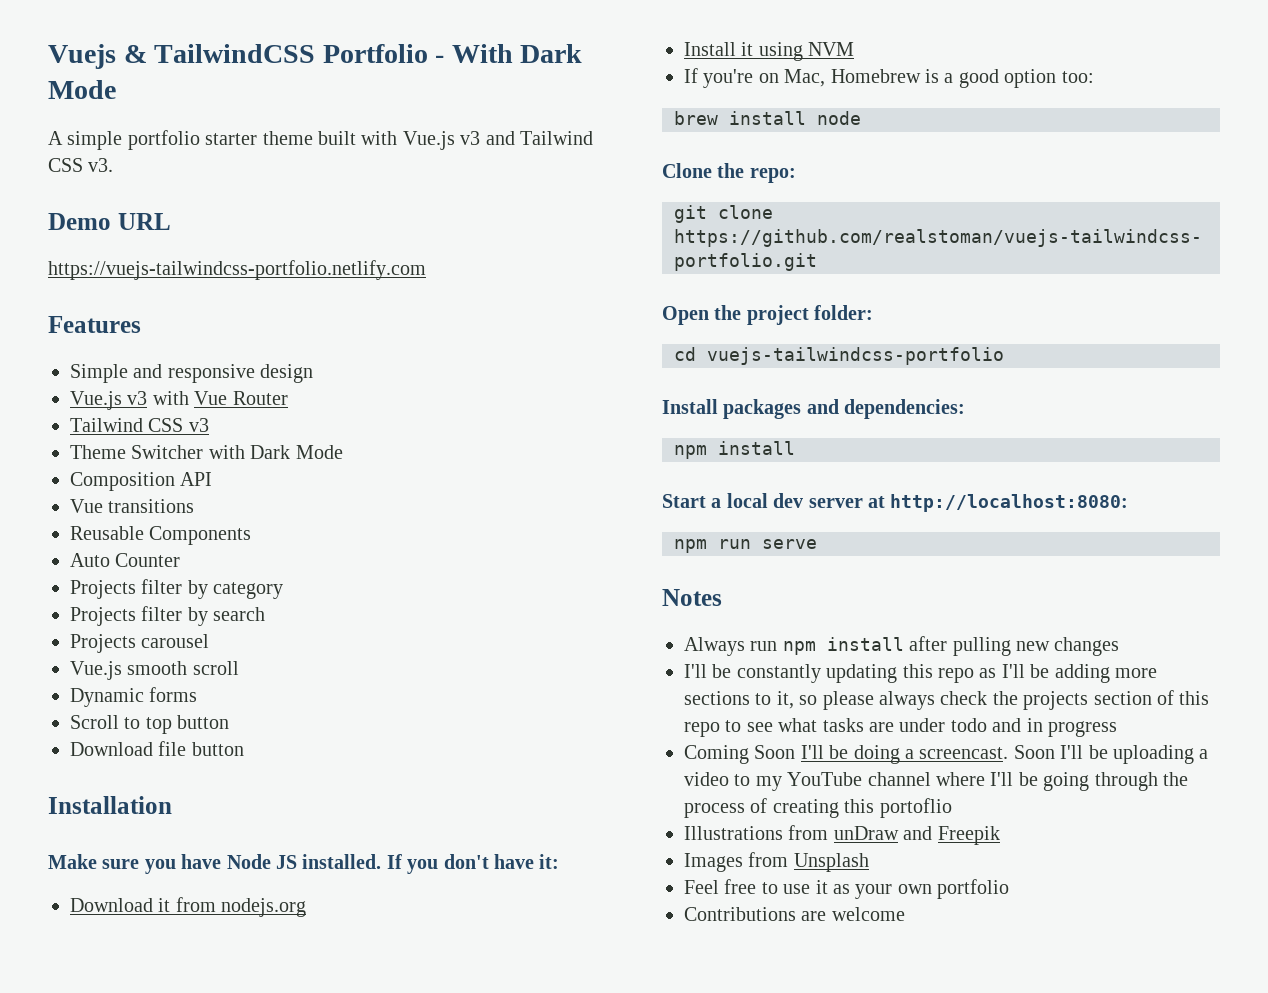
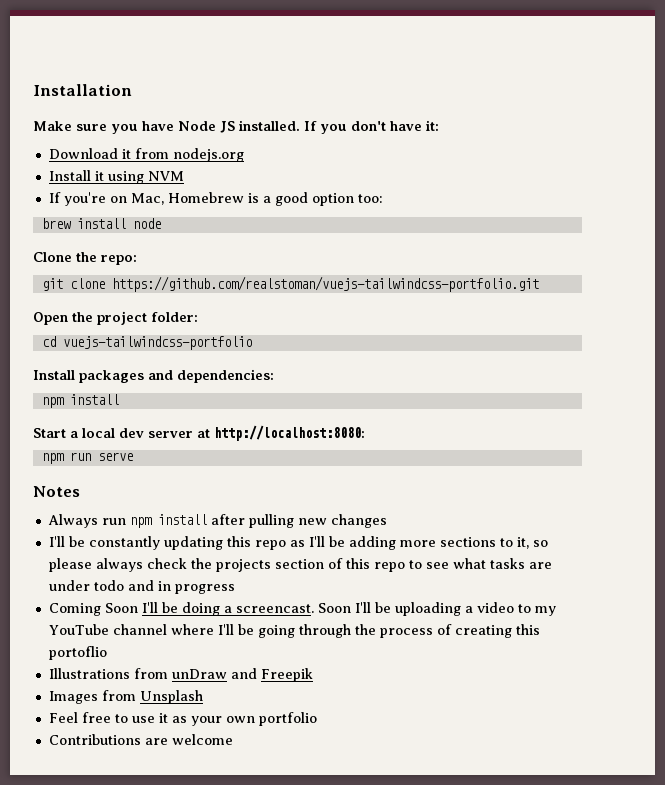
[48,44,583,69] [48,80,116,99] [48,130,593,150] [48,158,114,172] [48,213,171,230] [48,260,426,280] [48,316,141,333] [70,364,314,383] [70,391,288,410] [70,418,209,432] [70,445,343,459] [70,472,213,491] [70,499,195,513] [70,526,252,545] [70,553,181,567] [70,579,284,599] [70,606,266,626] [70,634,210,653] [70,661,239,680] [70,687,198,707] [70,715,230,734] [70,741,244,756] Vuejs & TailwindCSS Portfolio - With Dark Mode // A simple portfolio starter theme built with Vue.js v3 and Tailwind CSS v3. // Demo URL // https://vuejs-tailwindcss-portfolio.netlify.com // Features // Simple and responsive design // Vue.js v3 with Vue Router // Tailwind CSS v3 // Theme Switcher with Dark Mode // Composition API // Vue transitions // Reusable Components // Auto Counter // Projects filter by category // Projects filter by search // Projects carousel // Vue.js smooth scroll // Dynamic forms // Scroll to top button // Download file button // -> (33, 90) none

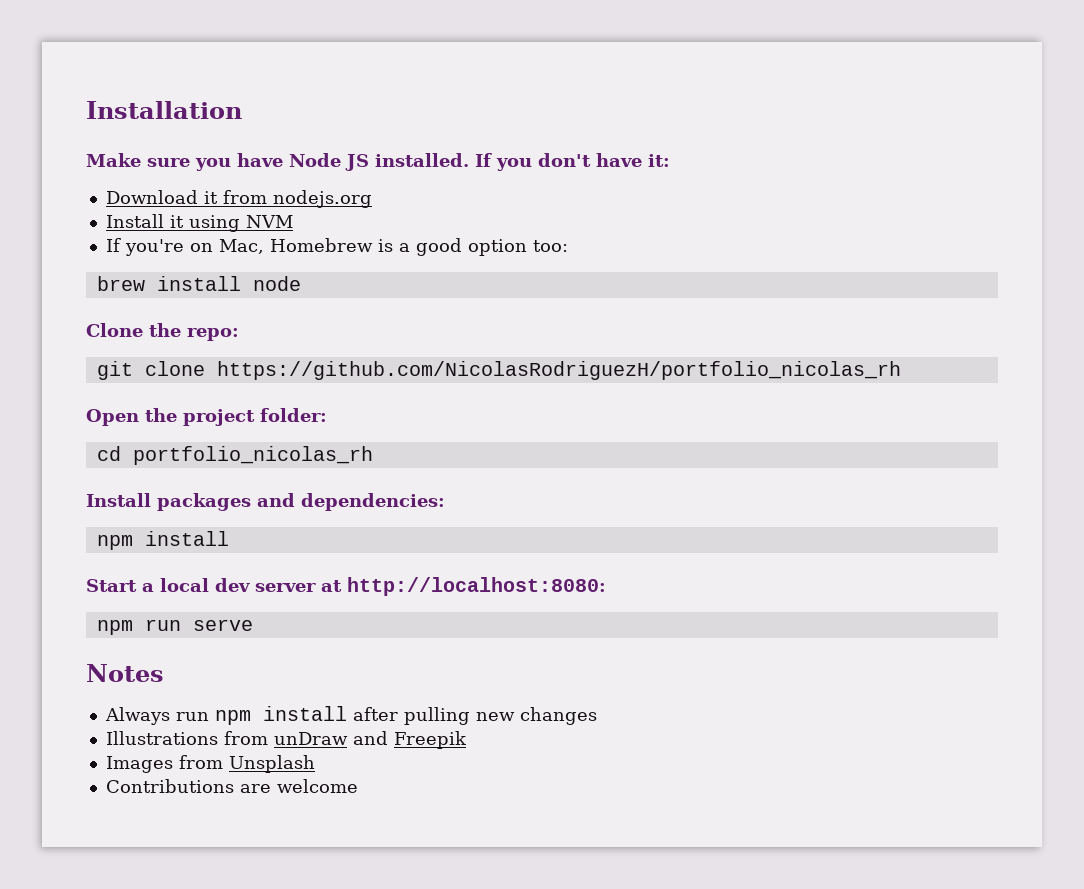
[111,276,539,292] https://github.com/realstoman/vuejs-tailwindcss-portfolio.git -> [216,361,901,380] https://github.com/NicolasRodriguezH/portfolio_nicolas_rh
[62,336,252,350] vuejs-tailwindcss-portfolio -> [132,446,373,465] portfolio_nicolas_rh
[48,536,548,550] [48,558,552,572] [48,580,235,594] [48,602,556,616] [48,624,540,638] [48,646,107,660] // I'll be constantly updating this repo as I'll be adding more sections to it, so please always check the projects section of this repo to see what tasks are under todo and in progress // Coming Soon I'll be doing a screencast. Soon I'll be uploading a video to my YouTube channel where I'll be going through the process of creating this portoflio -> (597, 716) none
[48,712,317,726] // Feel free to use it as your own portfolio -> (315, 764) none

